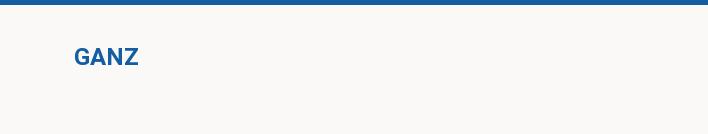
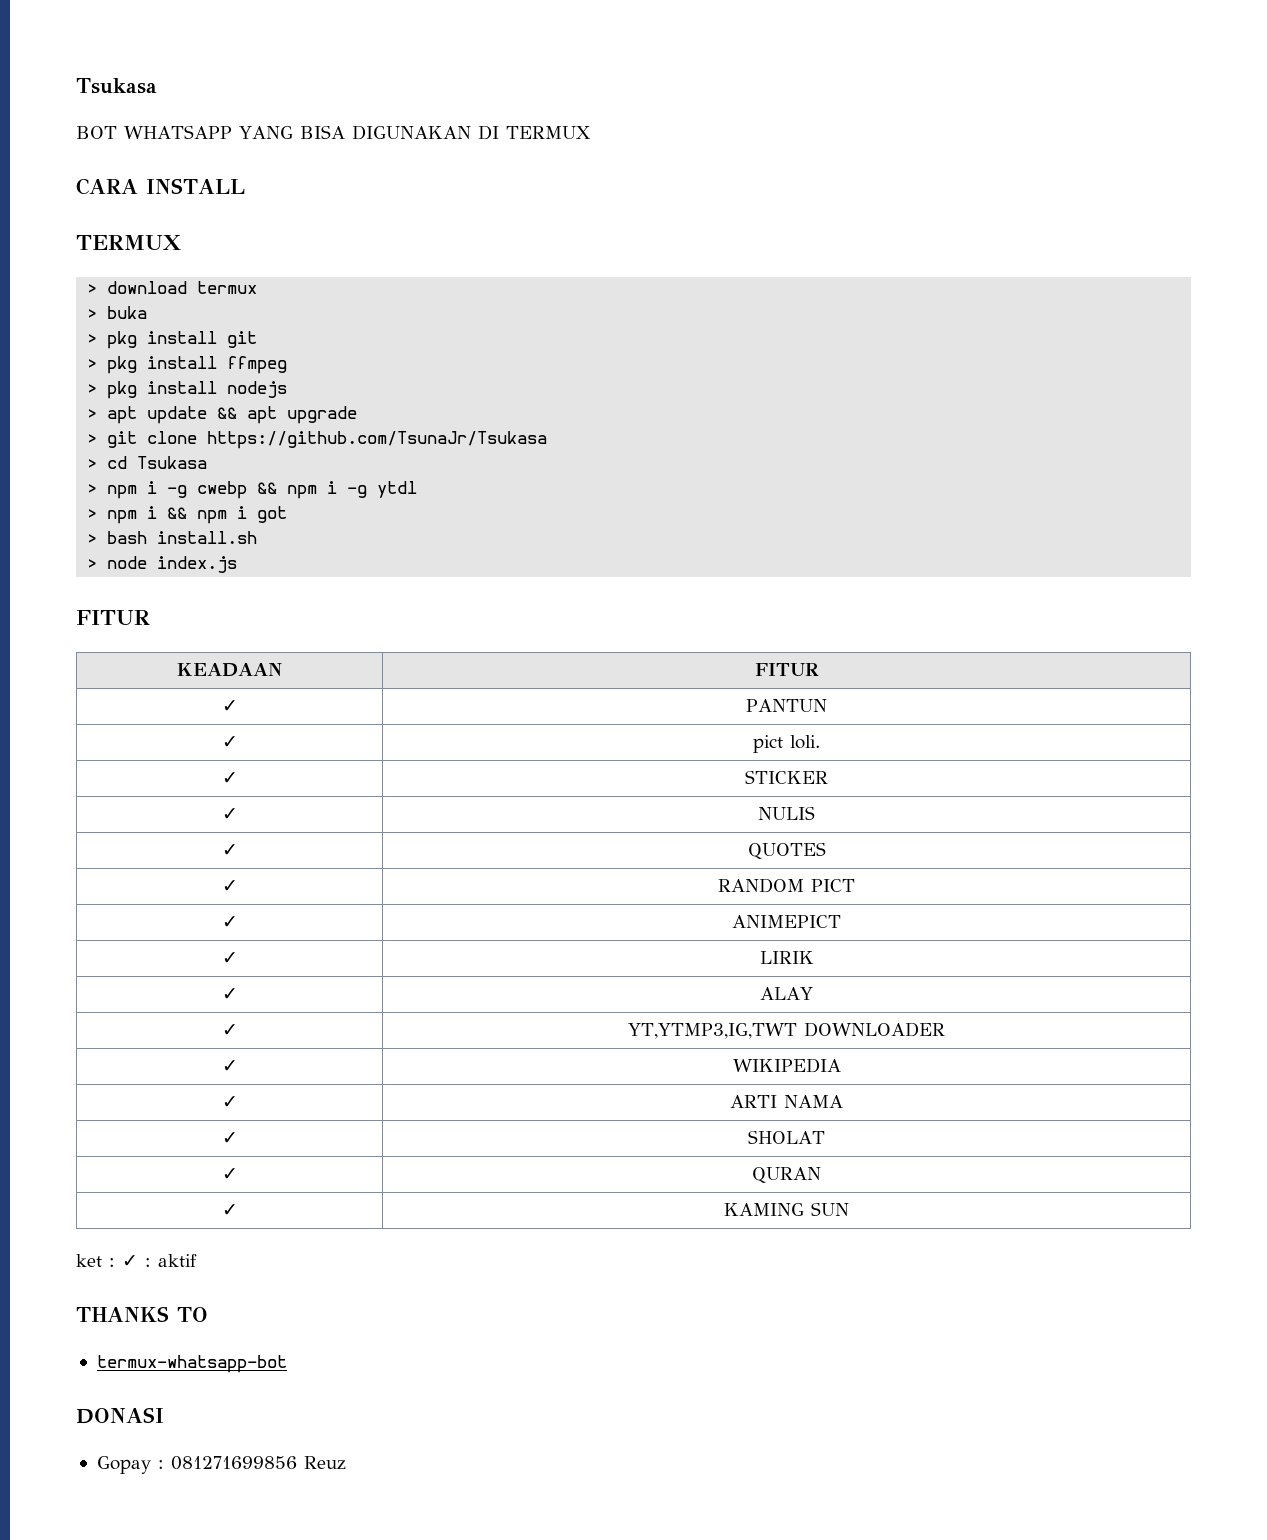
[74,48,139,65] GANZ -> [76,78,157,94] [76,125,591,140] [76,178,245,195] [76,235,181,250] [87,281,258,294] [87,306,148,319] [87,331,258,349] [87,356,288,374] [87,381,288,399] [87,406,358,424] [87,431,548,449] [87,456,208,469] [87,481,418,499] [87,506,288,524] [87,531,258,544] [87,556,238,573] [76,610,150,625] [177,663,282,677] [754,663,819,676] [221,700,238,712] [746,699,828,712] [221,736,238,748] [753,735,821,753] [221,772,238,784] [745,770,829,784] [221,808,238,820] [758,806,816,820] [221,844,238,856] [747,842,826,860] [221,880,238,892] [718,878,856,893] [221,916,238,928] [732,915,842,928] [221,952,238,964] [759,951,814,964] [221,988,238,1000] [760,987,814,1000] [221,1024,238,1036] [628,1022,945,1039] [221,1060,238,1072] [732,1058,841,1073] [221,1096,238,1108] [730,1095,844,1108] [221,1132,238,1144] [748,1130,826,1144] [221,1168,238,1180] [752,1167,822,1184] [221,1204,238,1216] [724,1202,850,1216] [76,1254,197,1267] [76,1306,208,1322] [96,1355,287,1373] [76,1407,164,1424] [96,1456,346,1474] Tsukasa // BOT WHATSAPP YANG BISA DIGUNAKAN DI TERMUX // CARA INSTALL // TERMUX // > download termux // > buka // > pkg install git // > pkg install ffmpeg // > pkg install nodejs // > apt update && apt upgrade // > git clone https://github.com/TsunaJr/Tsukasa // > cd Tsukasa // > npm i -g cwebp && npm i -g ytdl // > npm i && npm i got // > bash install.sh // > node index.js // FITUR // KEADAAN | FITUR // ✓ | PANTUN // ✓ | pict loli. // ✓ | STICKER // ✓ | NULIS // ✓ | QUOTES // ✓ | RANDOM PICT // ✓ | ANIMEPICT // ✓ | LIRIK // ✓ | ALAY // ✓ | YT,YTMP3,IG,TWT DOWNLOADER // ✓ | WIKIPEDIA // ✓ | ARTI NAMA // ✓ | SHOLAT // ✓ | QURAN // ✓ | KAMING SUN // ket : ✓ : aktif // THANKS TO // termux-whatsapp-bot // DONASI // Gopay : 081271699856 Reuz

